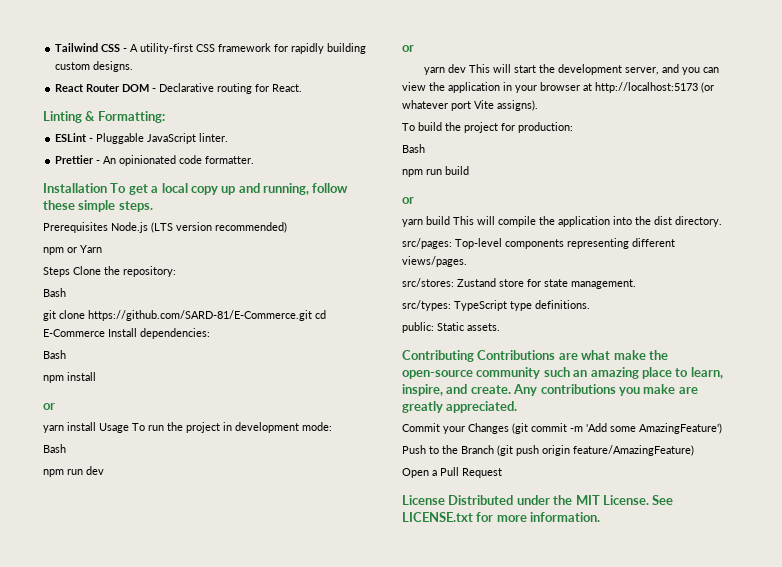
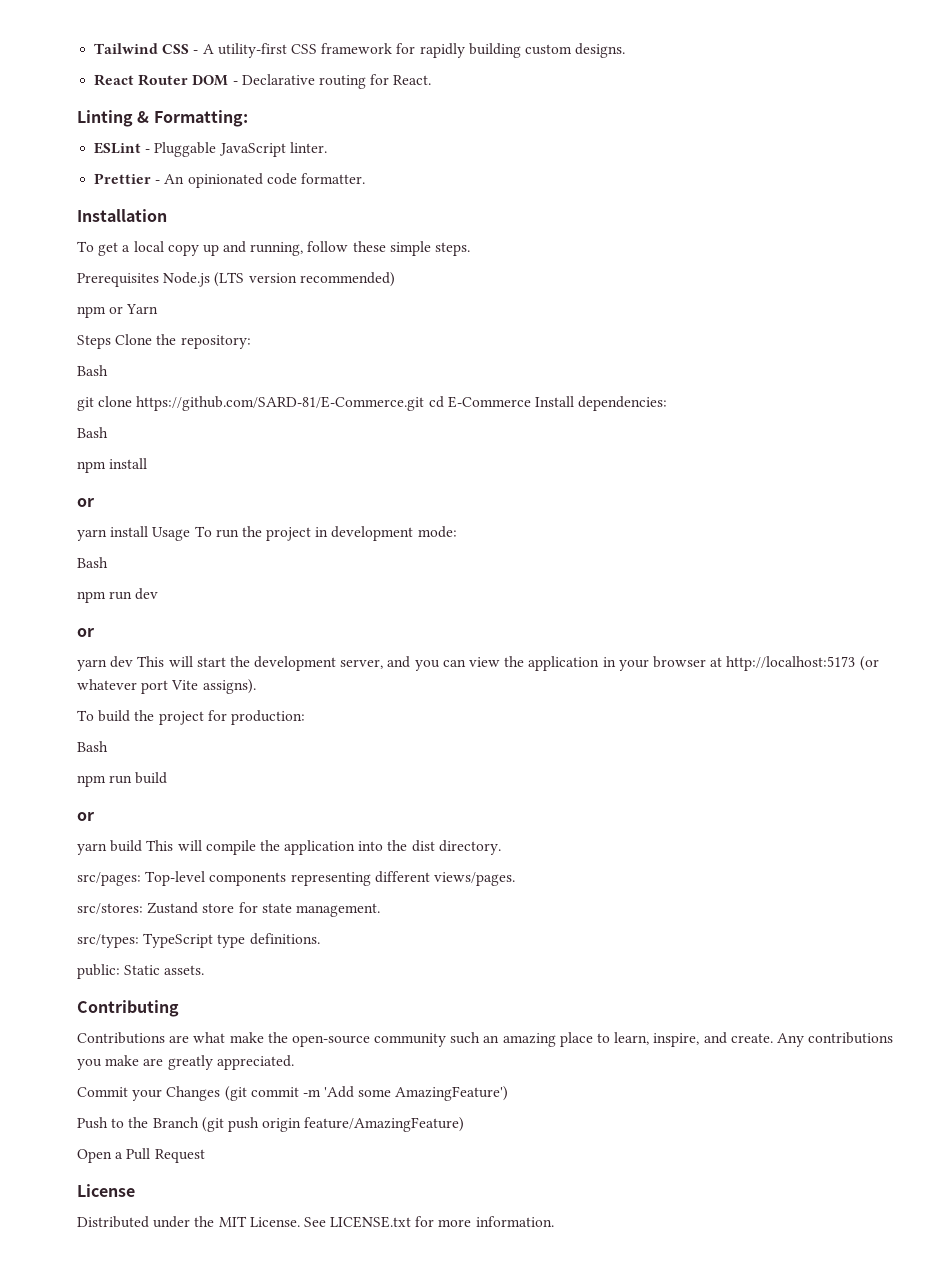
(107, 188) none -> (167, 215) //
(474, 356) none -> (179, 1008) //
(445, 500) none -> (135, 1190) //

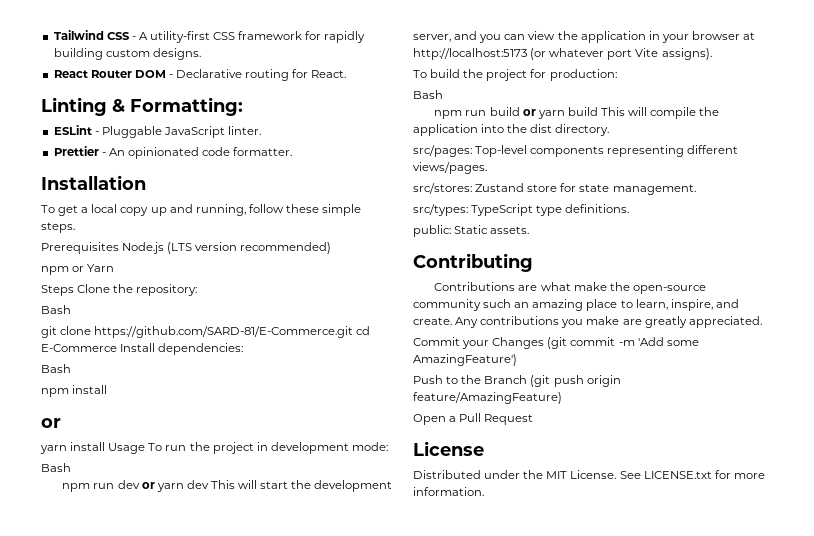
[77,628,94,637] // or // -> [141,482,155,489] or
[77,812,94,821] // or // -> [522,109,536,116] or

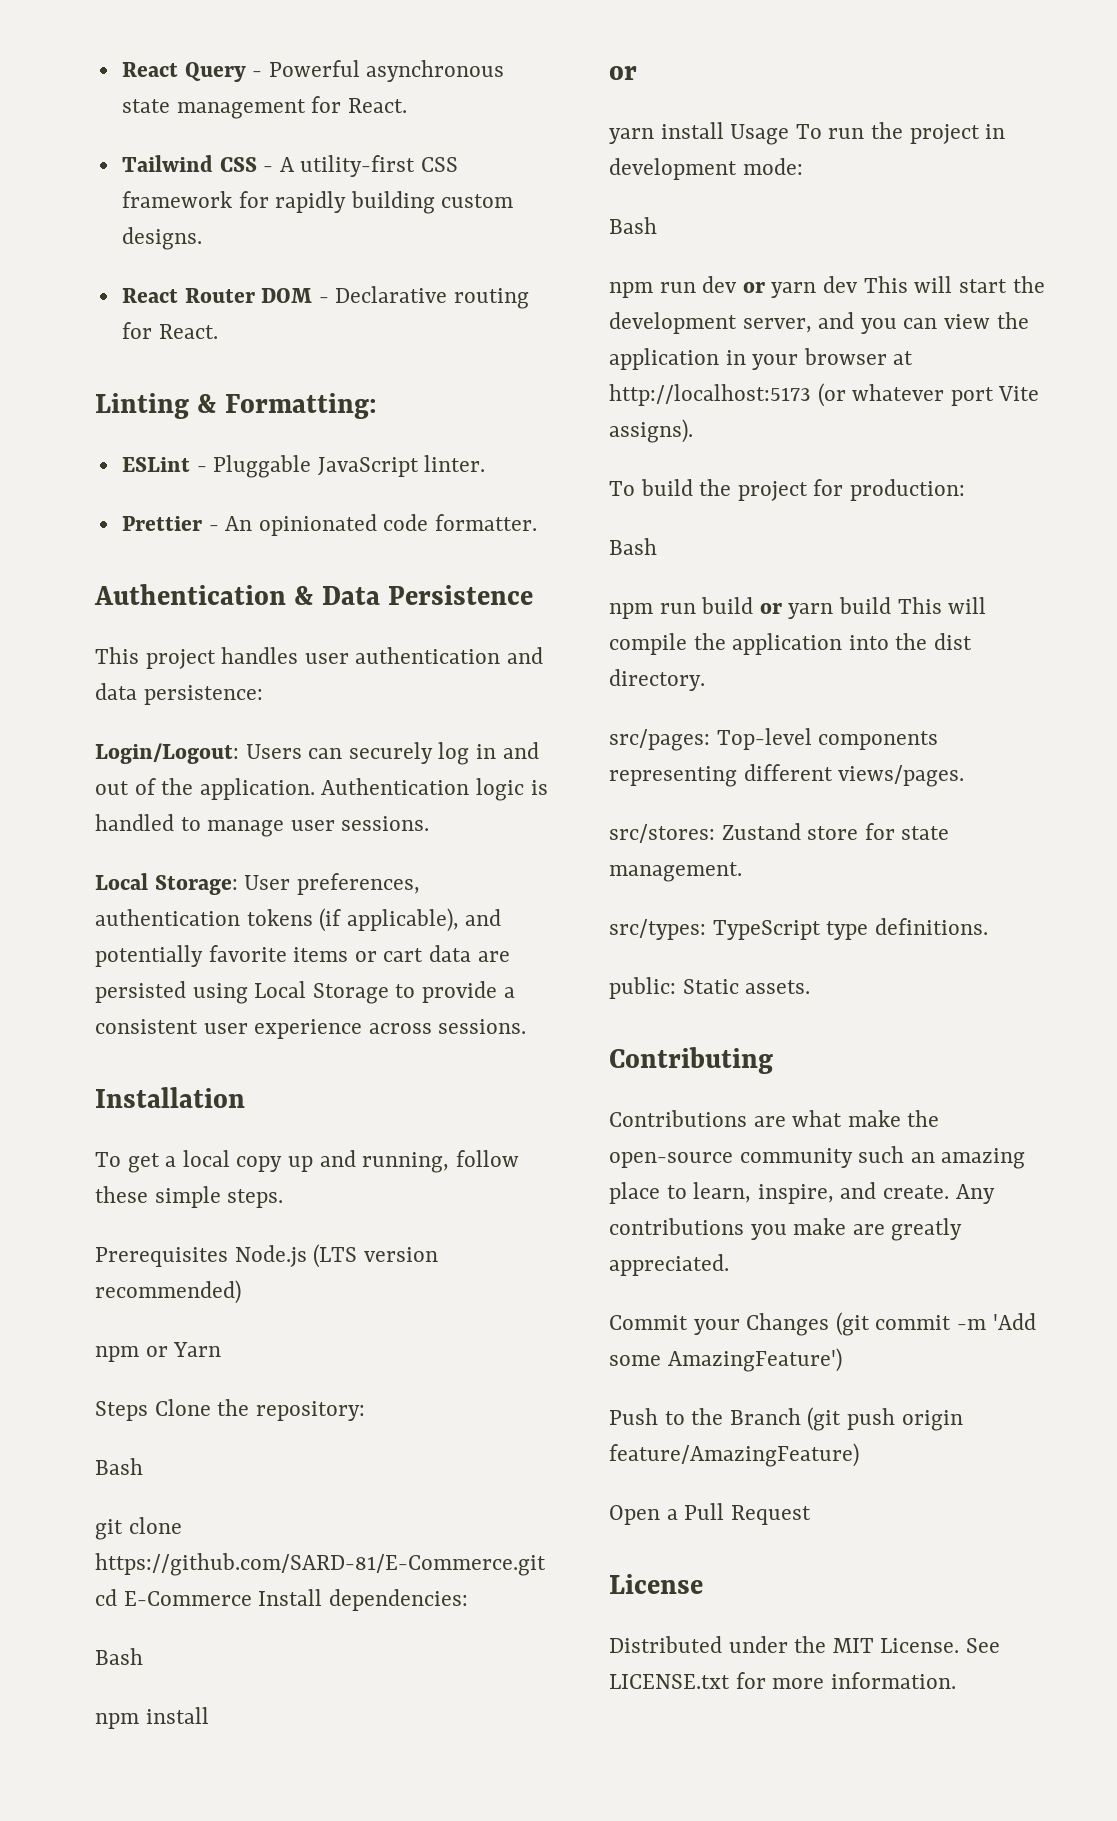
(53, 35) none -> [121,60,505,82] [121,96,407,119] React Query - Powerful asynchronous state management for React. //
(293, 151) none -> [94,584,534,605] [95,647,544,669] [95,683,263,705] [95,742,539,765] [95,778,548,801] [95,814,430,837] [95,873,420,895] [95,908,502,932] [95,945,510,967] [95,981,515,1004] [95,1019,527,1039] // Authentication & Data Persistence // This project handles user authentication and data persistence: // Login/Logout: Users can securely log in and out of the application. Authentication logic is handled to manage user sessions. // Local Storage: User preferences, authentication tokens (if applicable), and potentially favorite items or cart data are persisted using Local Storage to provide a consistent user experience across sessions.

